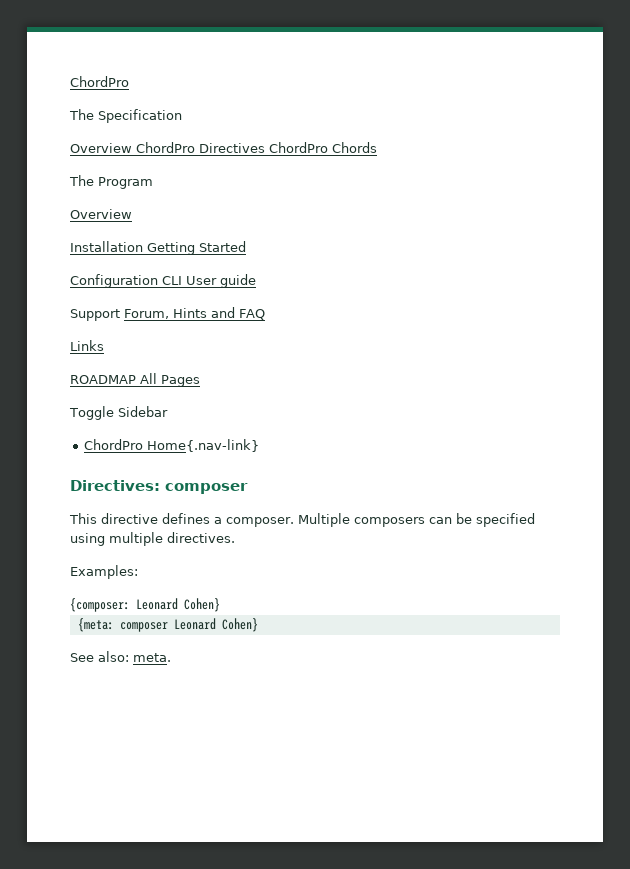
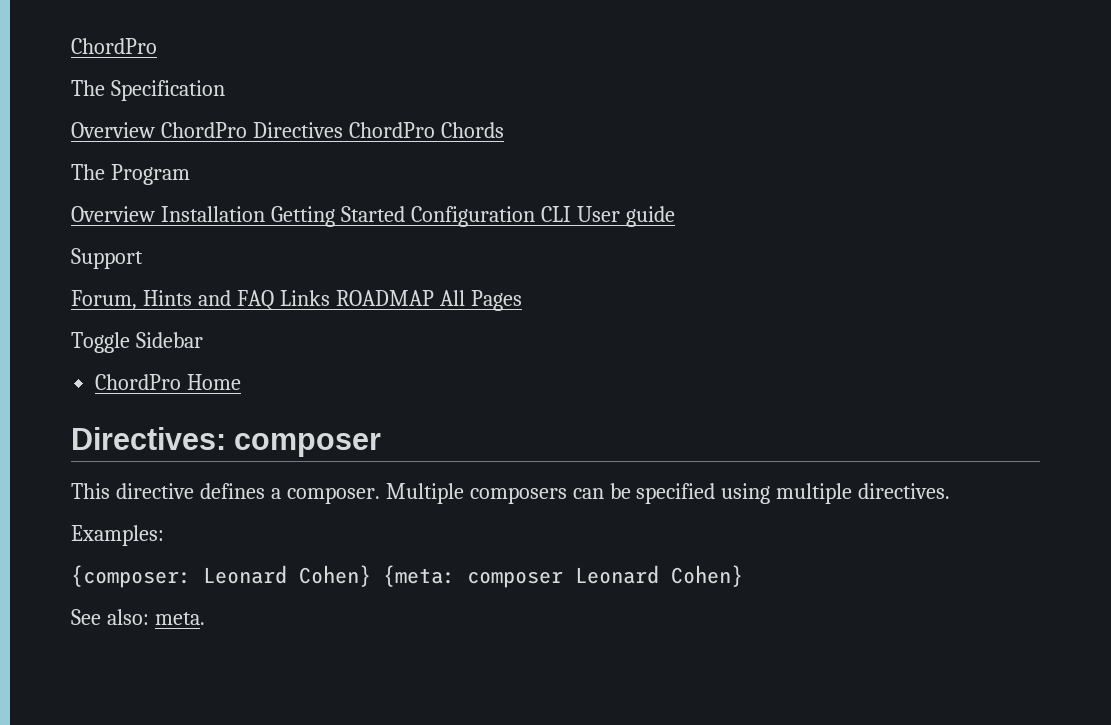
(132, 214) // -> (155, 214) none
(246, 246) // -> (405, 214) none
(120, 315) none -> (143, 258) //
(265, 314) // -> (274, 300) none
(104, 345) // -> (330, 298) none
[147,439,260,452] Home{.nav-link} -> [187,374,242,390] Home
(220, 605) // -> (371, 576) none

